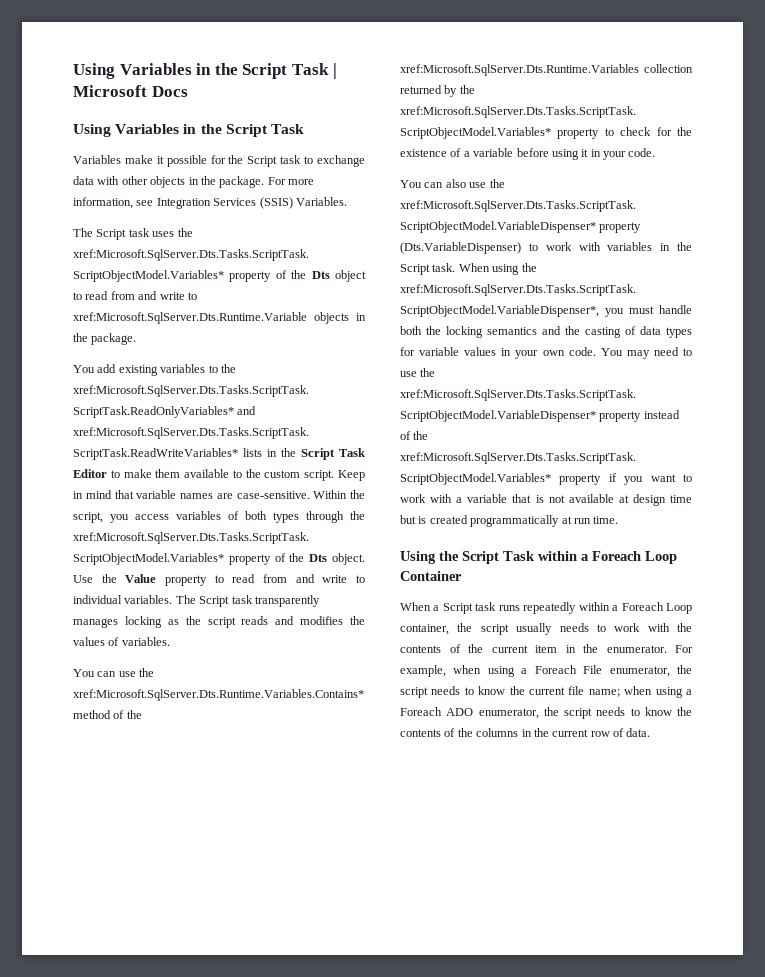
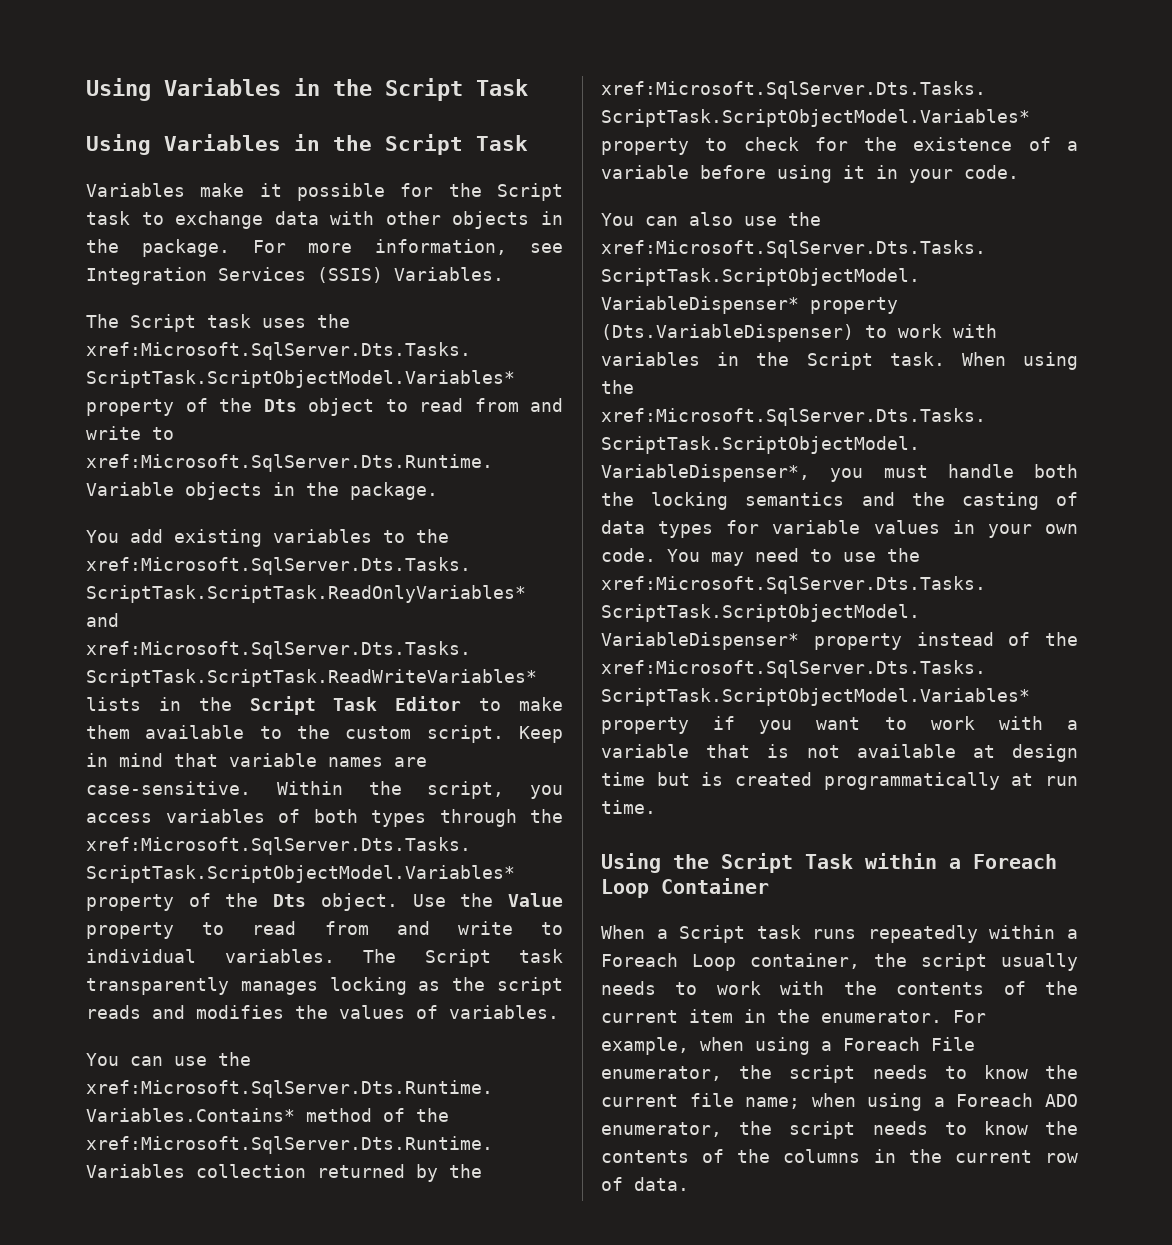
[73,63,337,79] [73,85,188,97] Using Variables in the Script Task | Microsoft Docs -> [86,78,528,101] Using Variables in the Script Task

